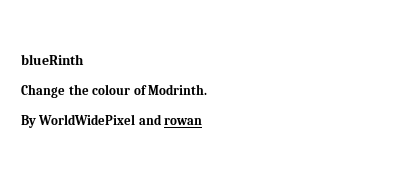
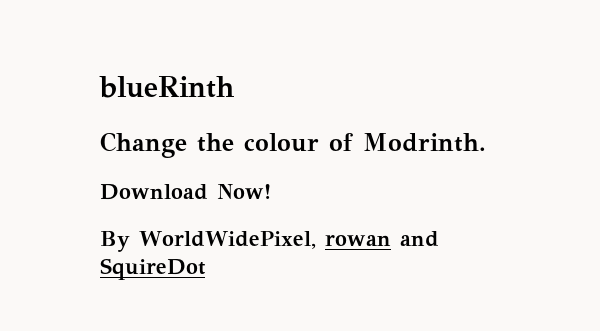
(208, 89) none -> [100,184,271,200] // Download Now!
[38,114,203,125] WorldWidePixel and rowan -> [139,231,439,249] [100,258,206,280] WorldWidePixel, rowan and SquireDot

